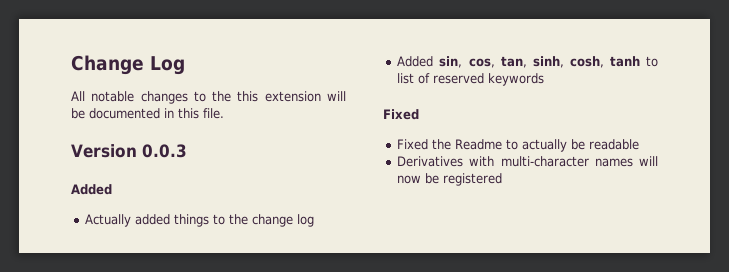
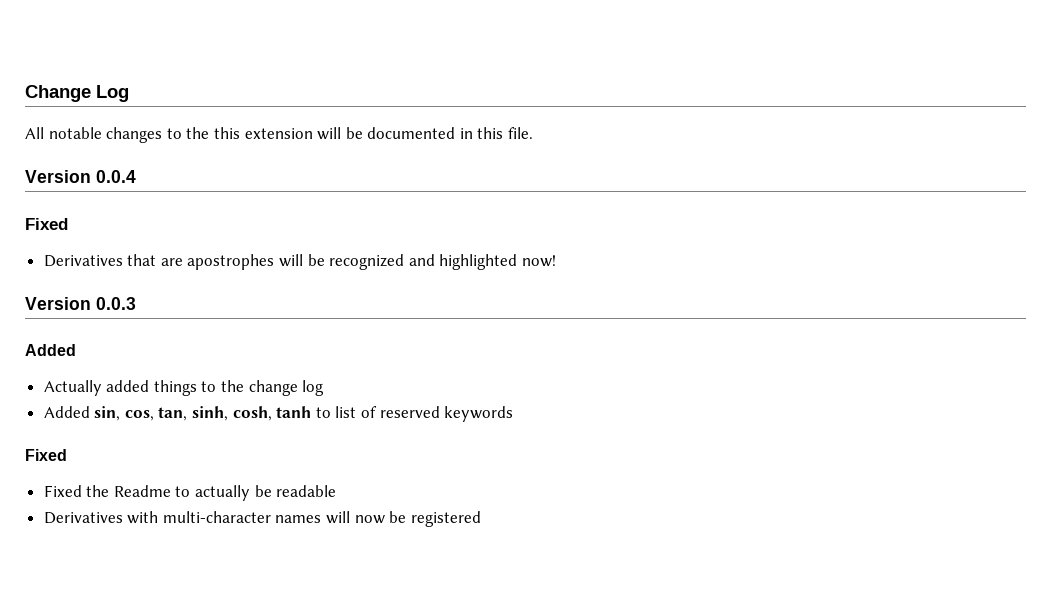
(224, 113) none -> [25,170,136,183] [25,218,68,230] [43,254,557,270] // Version 0.0.4 // Fixed // Derivatives that are apostrophes will be recognized and highlighted now!

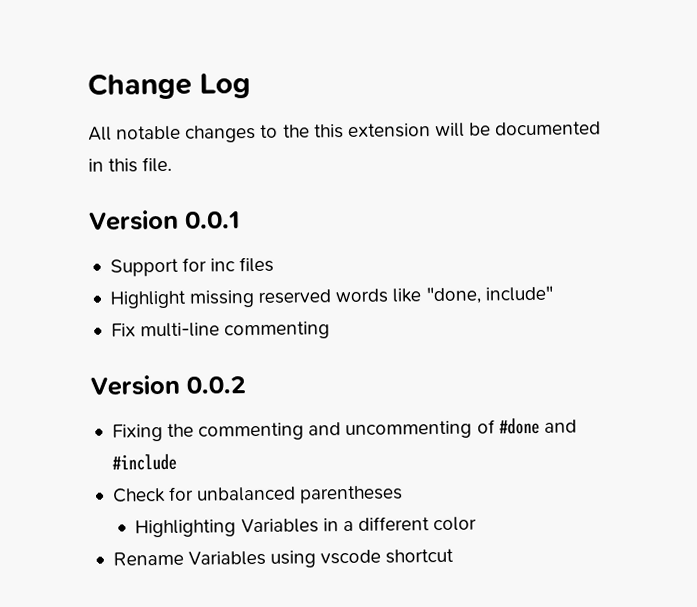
[96,170,136,183] [25,218,68,230] [43,254,557,270] [25,297,136,310] [25,344,76,356] [43,380,325,396] [43,406,514,422] [25,449,67,461] [43,485,337,501] [43,511,481,527] 0.0.4 // Fixed // Derivatives that are apostrophes will be recognized and highlighted now! // Version 0.0.3 // Added // Actually added things to the change log // Added sin, cos, tan, sinh, cosh, tanh to list of reserved keywords // Fixed // Fixed the Readme to actually be readable // Derivatives with multi-character names will now be registered -> [184,211,240,229] [109,256,275,277] [109,285,553,309] [110,321,331,340] [90,374,246,396] [111,417,577,442] [111,453,177,471] [111,485,404,504] [135,516,478,538] [112,548,455,568] 0.0.1 // Support for inc files // Highlight missing reserved words like "done, include" // Fix multi-line commenting // Version 0.0.2 // Fixing the commenting and uncommenting of #done and #include // Check for unbalanced parentheses // Highlighting Variables in a different color // Rename Variables using vscode shortcut

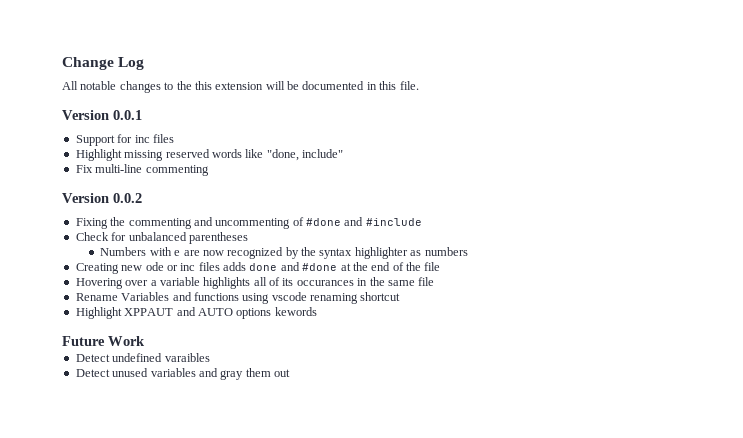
[135,516,478,538] Highlighting Variables in a different color -> [100,247,468,259] [75,262,441,274] [75,277,435,289] Numbers with e are now recognized by the syntax highlighter as numbers // Creating new ode or inc files adds done and #done at the end of the file // Hovering over a variable highlights all of its occurances in the same file
(267, 558) none -> [172,292,239,301] and functions
(382, 557) none -> [310,293,358,304] renaming
(455, 556) none -> [75,307,317,319] [62,336,145,346] [75,353,210,362] [75,368,290,380] // Highlight XPPAUT and AUTO options kewords // Future Work // Detect undefined varaibles // Detect unused variables and gray them out

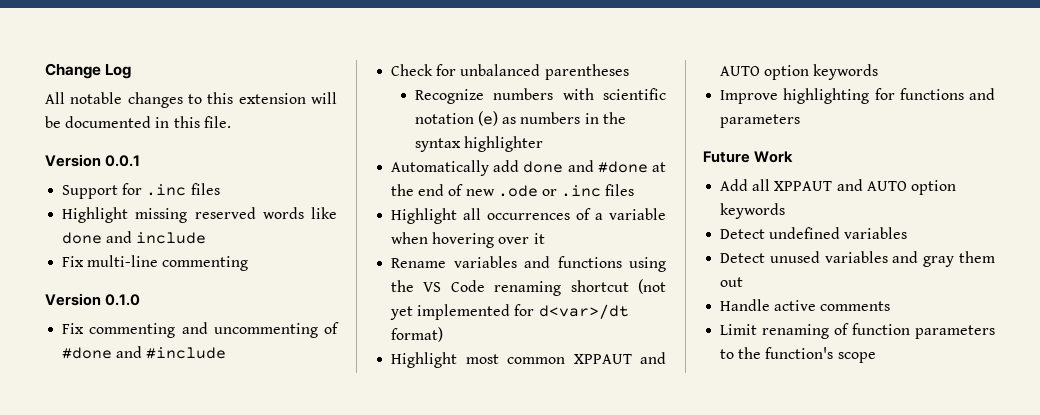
[176,81,192,90] the -> (202, 99) none
[134,135,150,143] inc -> [146,184,187,196] .inc
[266,149,343,161] "done, include" -> [62,231,207,244] done and include
[113,193,142,203] [75,217,126,229] 0.0.2 // Fixing the -> [105,294,141,306] [62,323,85,334] 0.1.0 // Fix
[100,247,468,259] [75,262,246,274] Numbers with e are now recognized by the syntax highlighter as numbers // Creating new ode or inc files adds -> [414,88,666,104] [414,111,626,126] [414,136,543,152] [391,160,520,176] Recognize numbers with scientific notation (e) as numbers in the syntax highlighter // Automatically add
[406,262,441,271] [75,277,435,289] the file // Hovering over a variable highlights all of its occurances in the same file -> [465,184,635,197] [391,208,666,224] [391,232,545,248] new .ode or .inc files // Highlight all occurrences of a variable when hovering over it
[121,292,170,301] Variables -> [453,256,517,268] variables
[271,292,307,301] vscode -> [391,280,485,292] the VS Code
[75,307,317,319] [62,336,145,346] // Highlight XPPAUT and AUTO options kewords // Future Work -> [638,279,666,294] [390,304,629,320] [391,327,444,342] [391,352,666,368] [720,64,879,80] [720,88,995,104] [720,114,801,128] [703,151,794,163] [720,179,956,195] [720,203,786,219] (not yet implemented for d<var>/dt format) // Highlight most common XPPAUT and AUTO option keywords // Improve highlighting for functions and parameters // Future Work // Add all XPPAUT and AUTO option keywords
[164,353,210,362] varaibles -> [844,227,908,239] variables
(290, 373) none -> [720,299,891,311] [720,323,995,339] [720,347,876,363] // Handle active comments // Limit renaming of function parameters to the function's scope

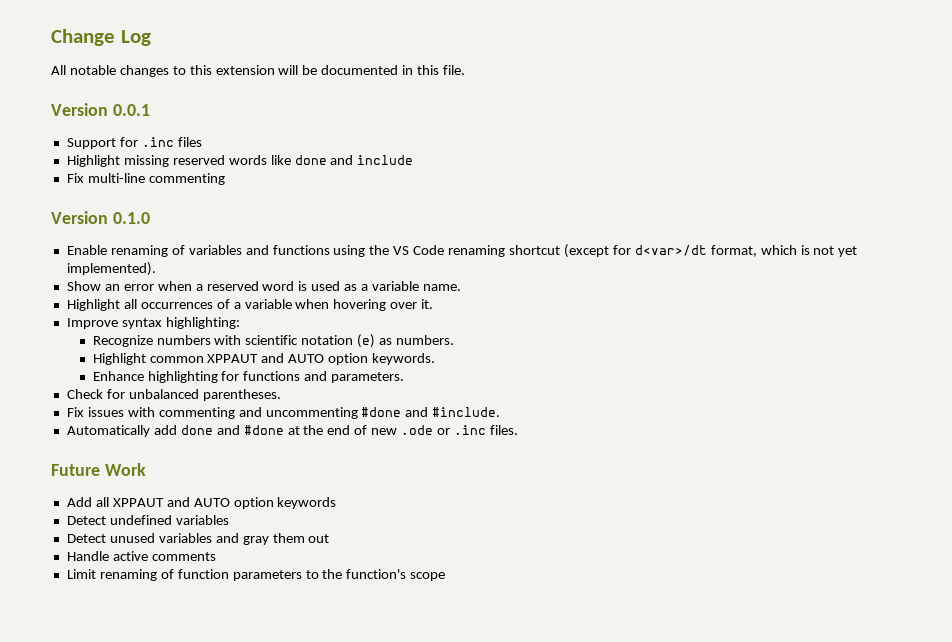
[62,322,339,338] [62,346,227,359] [391,64,629,80] Fix commenting and uncommenting of #done and #include // Check for unbalanced parentheses -> [66,244,858,258] [66,262,156,276] [66,281,461,291] [66,299,434,311] [66,317,240,329] Enable renaming of variables and functions using the VS Code renaming shortcut (except for d<var>/dt format, which is not yet implemented). // Show an error when a reserved word is used as a variable name. // Highlight all occurrences of a variable when hovering over it. // Improve syntax highlighting:
[520,112,626,124] [414,136,543,152] numbers in the syntax highlighter -> [396,335,455,345] [92,353,436,365] [92,371,405,383] [66,389,281,401] [66,407,501,419] numbers. // Highlight common XPPAUT and AUTO option keywords. // Enhance highlighting for functions and parameters. // Check for unbalanced parentheses. // Fix issues with commenting and uncommenting #done and #include.
[605,184,635,196] [391,208,666,224] [391,232,545,248] [391,256,666,272] [391,279,666,296] [390,304,629,320] [391,327,444,342] [391,352,666,368] [720,64,879,80] [720,88,995,104] [720,114,801,128] files // Highlight all occurrences of a variable when hovering over it // Rename variables and functions using the VS Code renaming shortcut (not yet implemented for d<var>/dt format) // Highlight most common XPPAUT and AUTO option keywords // Improve highlighting for functions and parameters -> [489,425,518,435] files.

